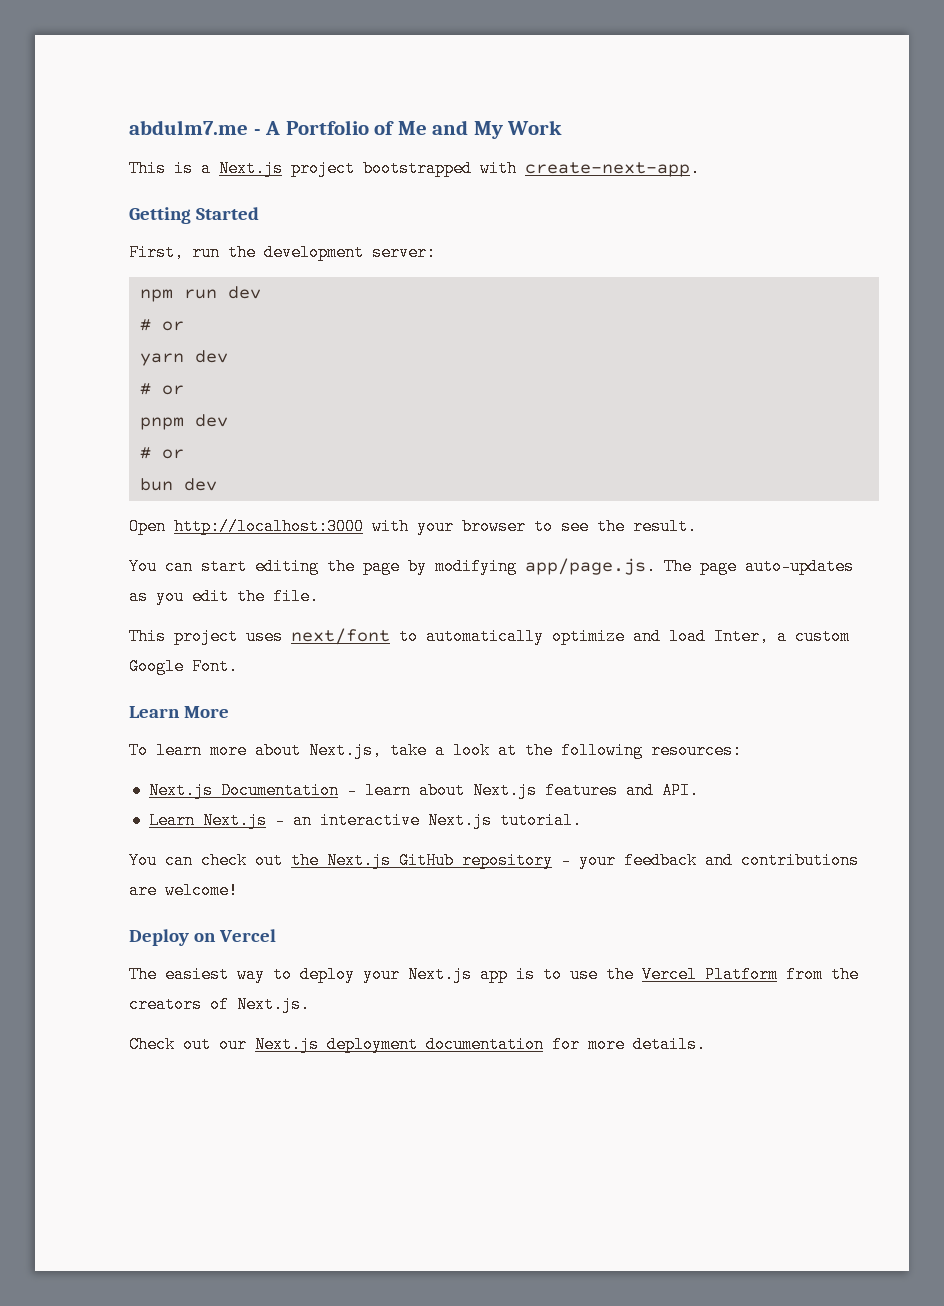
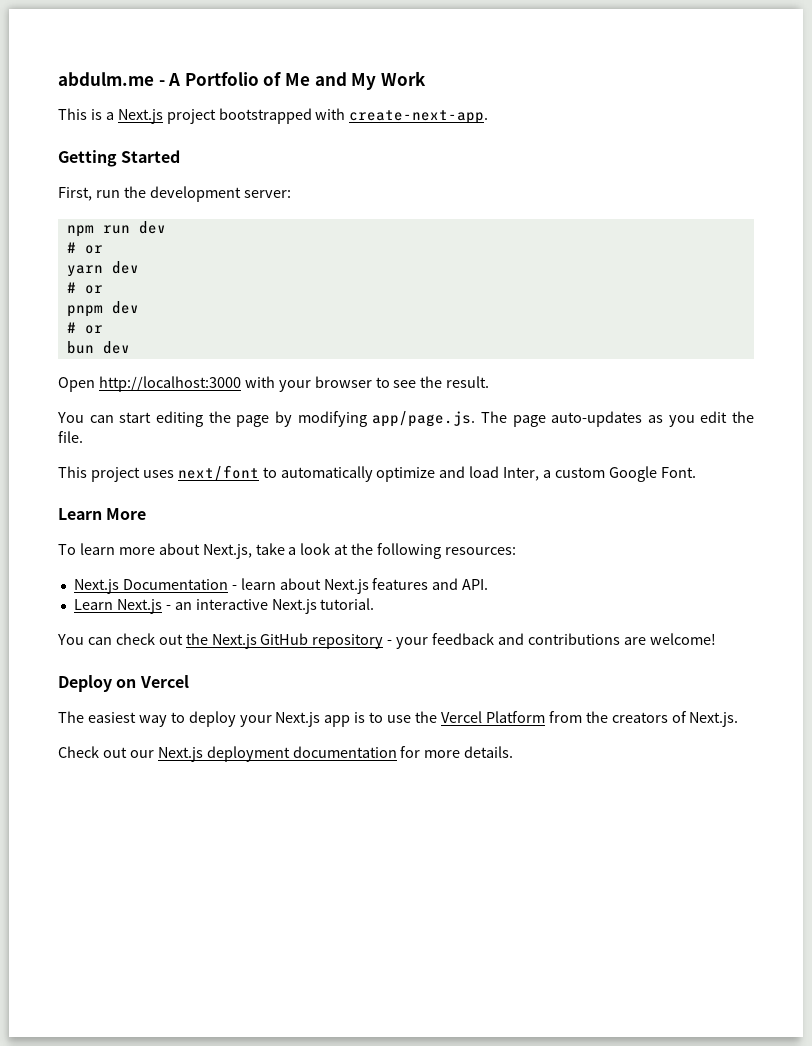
[129,120,248,135] abdulm7.me -> [58,72,154,86] abdulm.me

